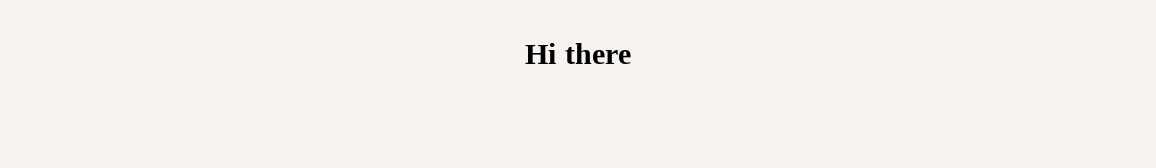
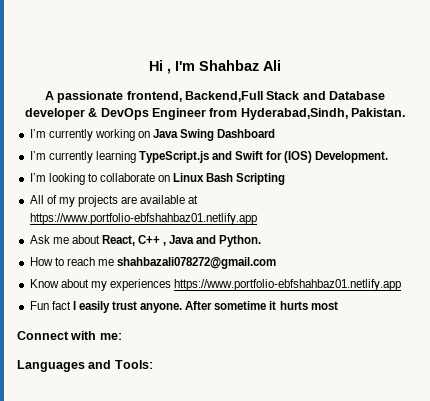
[564,43,631,64] there -> [167,60,281,74] [44,91,386,103] [24,108,406,120] [29,129,276,141] [29,151,389,163] [29,173,286,185] [29,195,199,207] [29,213,257,225] [29,235,262,247] [29,257,277,269] [29,279,402,291] [29,301,338,313] [17,331,122,340] [17,360,153,372] , I'm Shahbaz Ali // A passionate frontend, Backend,Full Stack and Database developer & DevOps Engineer from Hyderabad,Sindh, Pakistan. // I’m currently working on Java Swing Dashboard // I’m currently learning TypeScript.js and Swift for (IOS) Development. // I’m looking to collaborate on Linux Bash Scripting // All of my projects are available at https://www.portfolio-ebfshahbaz01.netlify.app // Ask me about React, C++ , Java and Python. // How to reach me shahbazali078272@gmail.com // Know about my experiences https://www.portfolio-ebfshahbaz01.netlify.app // Fun fact I easily trust anyone. After sometime it hurts most // Connect with me: // Languages and Tools:

